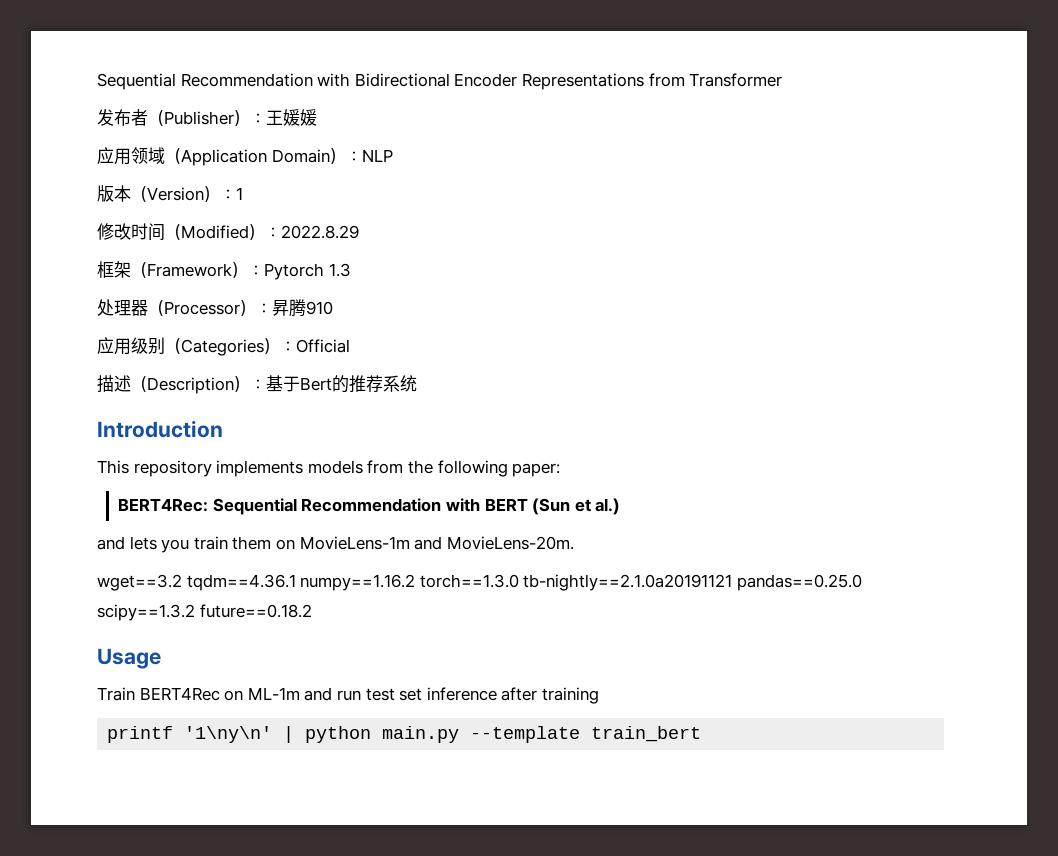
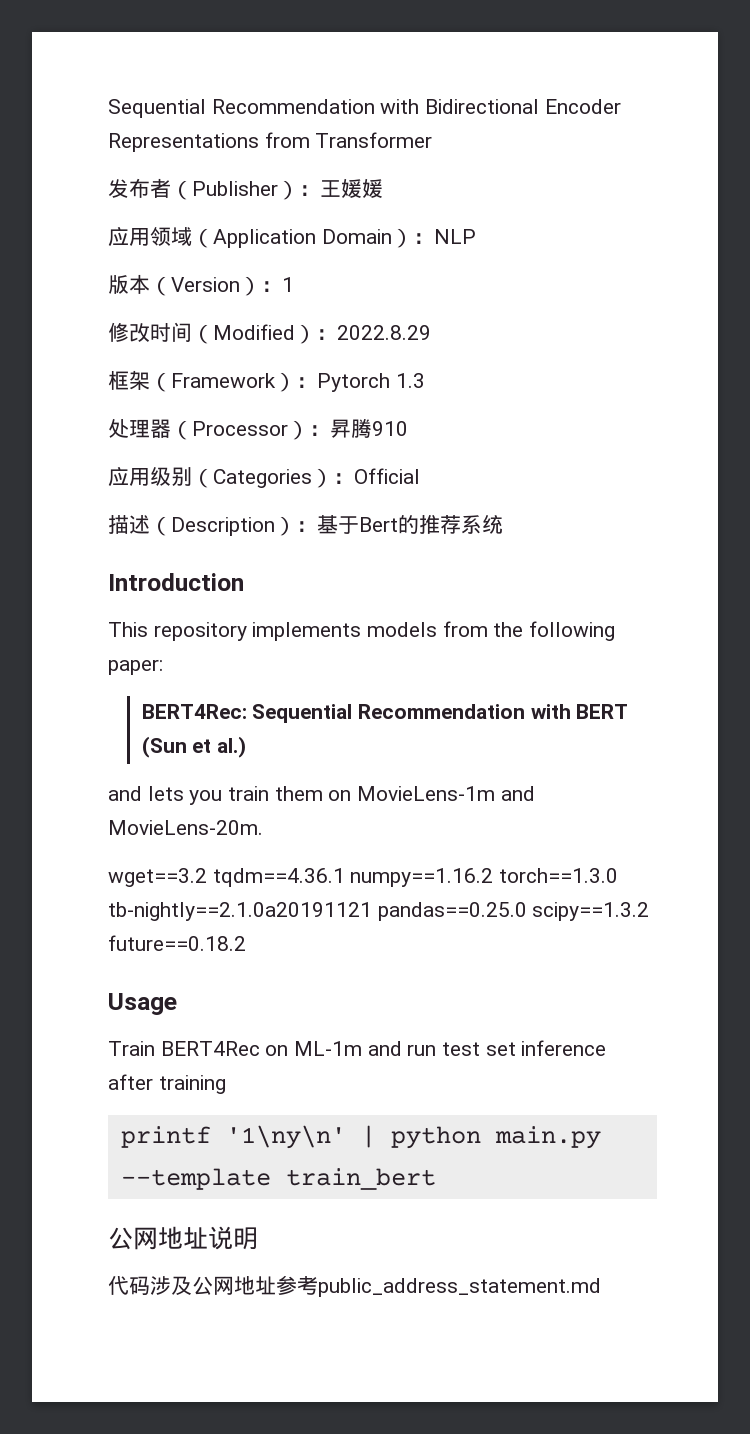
(702, 734) none -> [108,1226,258,1250] [108,1275,601,1297] // 公网地址说明 // 代码涉及公网地址参考public_address_statement.md

